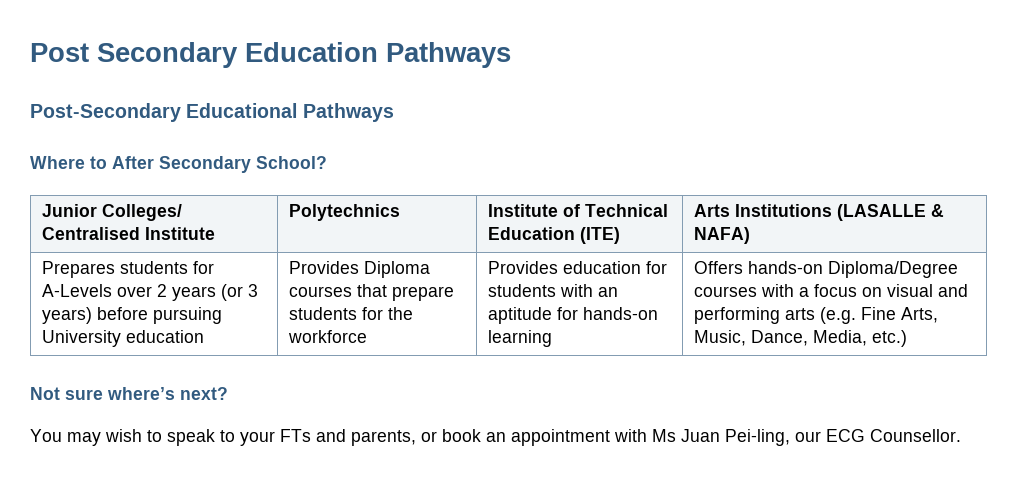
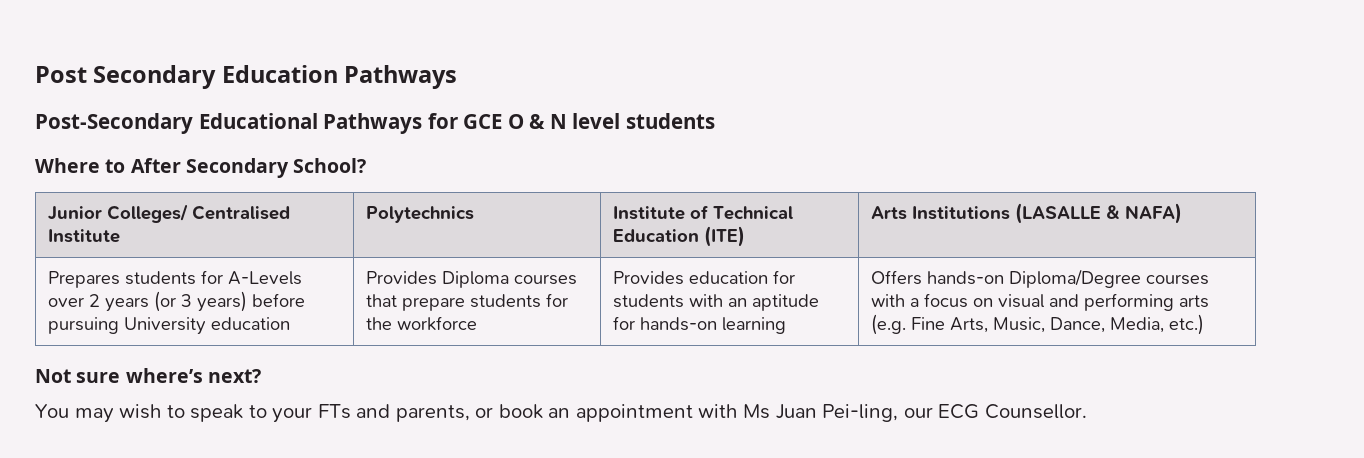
(394, 112) none -> [427,113,715,129] for GCE O & N level students

